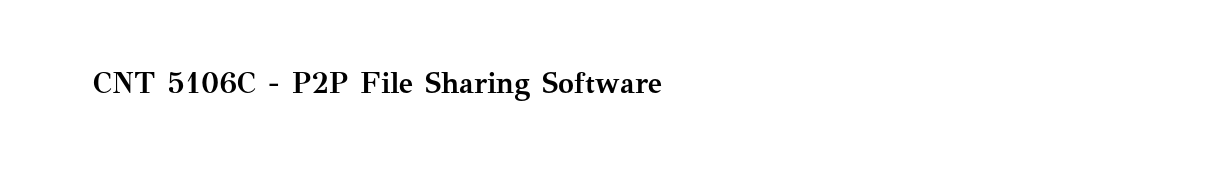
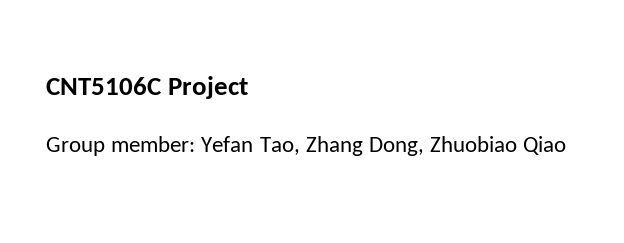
[93,71,662,101] CNT 5106C - P2P File Sharing Software -> [46,76,249,99] [46,136,567,156] CNT5106C Project // Group member: Yefan Tao, Zhang Dong, Zhuobiao Qiao

